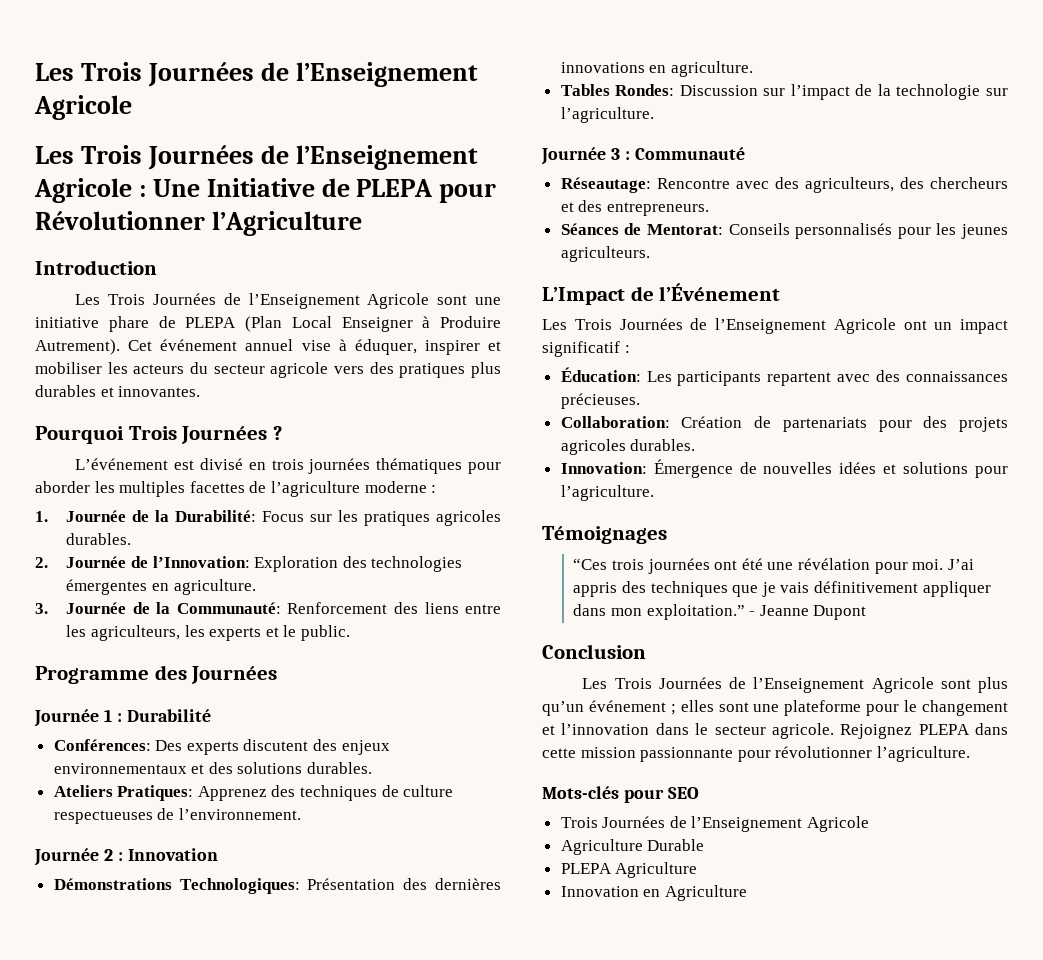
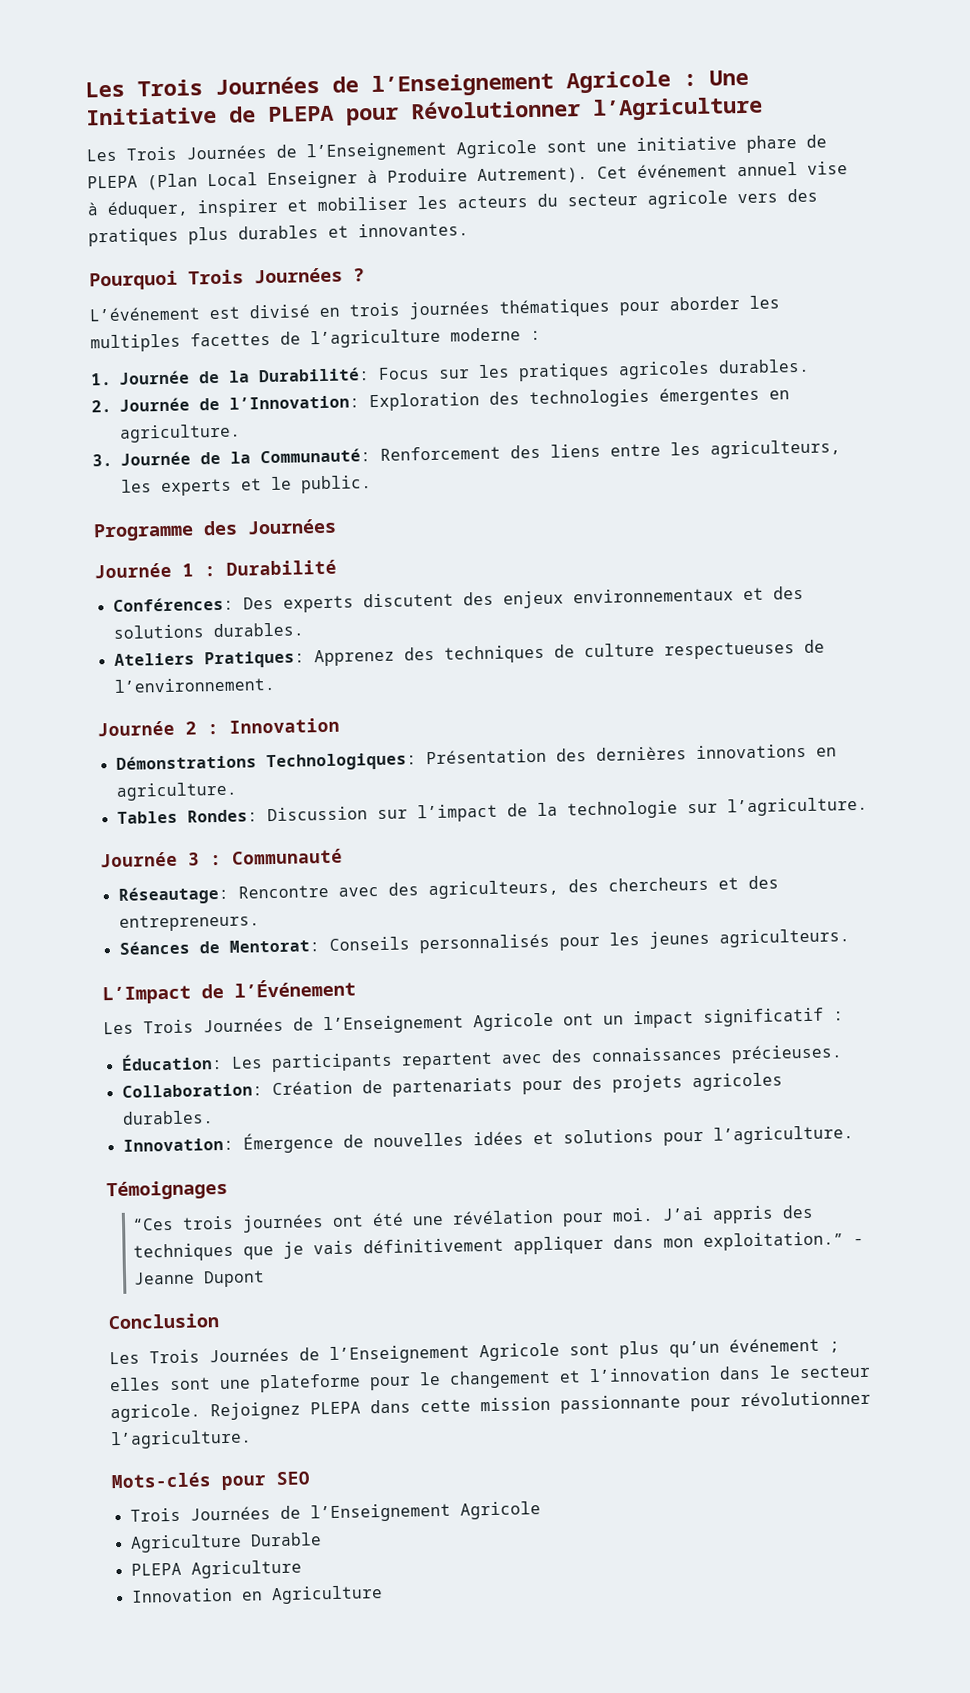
[35,62,478,87] [34,95,132,120] [35,145,478,170] [34,178,132,203] Les Trois Journées de l’Enseignement Agricole // Les Trois Journées de l’Enseignement Agricole -> [85,70,671,98] Les Trois Journées de l’Enseignement Agricole
[35,260,157,275] // Introduction -> (763, 108) none

